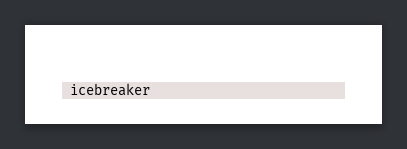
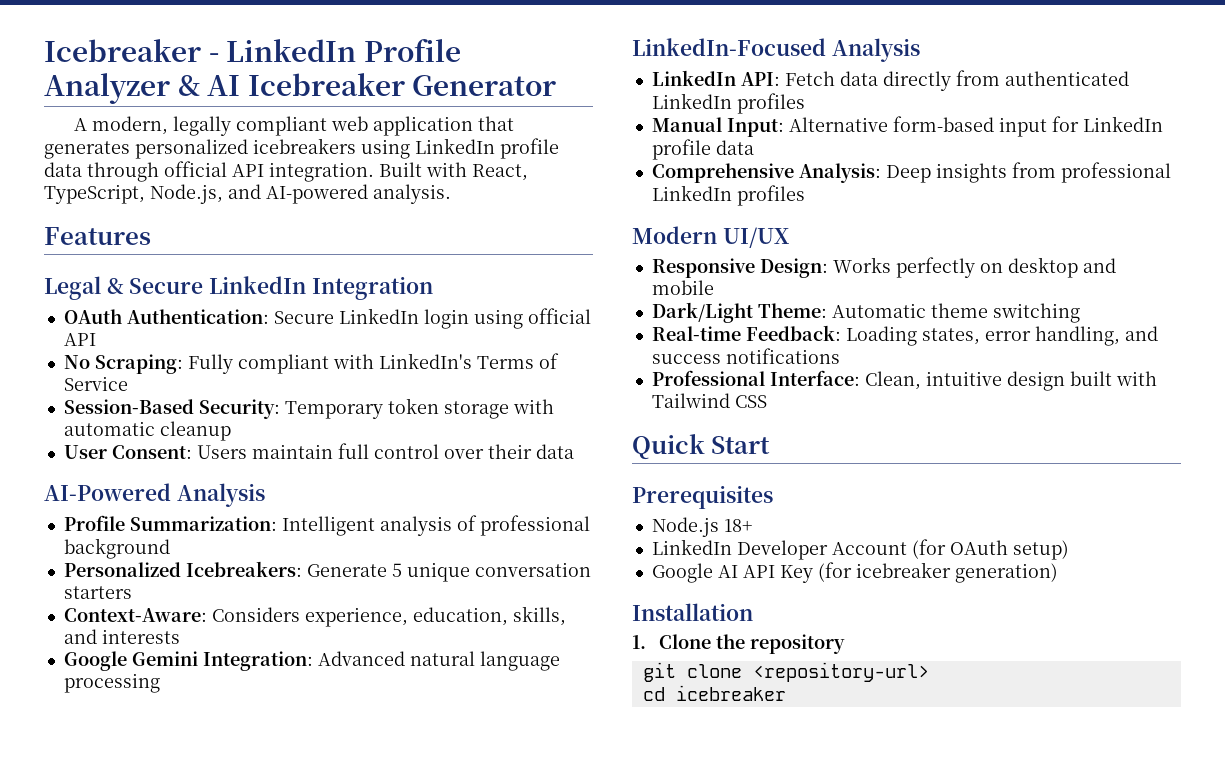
(69, 89) none -> [44,39,461,62] [44,73,557,104] [74,116,515,136] [44,138,559,159] [44,161,528,182] [44,184,451,204] [44,227,151,245] [44,276,433,300] [63,308,591,329] [63,333,96,346] [63,353,559,374] [63,376,128,391] [63,398,554,419] [63,421,231,441] [63,443,574,459] [44,483,265,507] [63,515,590,536] [63,538,170,559] [63,561,591,582] [63,586,132,599] [63,606,566,627] [63,629,180,644] [63,651,560,671] [63,673,160,693] [632,38,920,62] [651,70,1129,91] [651,93,805,114] [651,116,1163,137] [651,139,754,160] [651,162,1171,183] [651,185,805,206] [632,226,789,248] [651,257,1116,278] [651,280,714,295] [651,302,1080,323] [651,325,1158,346] [651,348,840,364] [651,370,1157,391] [651,393,767,408] [632,434,771,460] [632,485,773,509] [651,517,752,537] [651,539,1069,560] [651,562,1058,583] [632,603,753,621] [632,634,845,654] [642,662,929,682] [642,687,665,701] Icebreaker - LinkedIn Profile Analyzer & AI Icebreaker Generator // A modern, legally compliant web application that generates personalized icebreakers using LinkedIn profile data through official API integration. Built with React, TypeScript, Node.js, and AI-powered analysis. // Features // Legal & Secure LinkedIn Integration // OAuth Authentication: Secure LinkedIn login using official API // No Scraping: Fully compliant with LinkedIn's Terms of Service // Session-Based Security: Temporary token storage with automatic cleanup // User Consent: Users maintain full control over their data // AI-Powered Analysis // Profile Summarization: Intelligent analysis of professional background // Personalized Icebreakers: Generate 5 unique conversation starters // Context-Aware: Considers experience, education, skills, and interests // Google Gemini Integration: Advanced natural language processing // LinkedIn-Focused Analysis // LinkedIn API: Fetch data directly from authenticated LinkedIn profiles // Manual Input: Alternative form-based input for LinkedIn profile data // Comprehensive Analysis: Deep insights from professional LinkedIn profiles // Modern UI/UX // Responsive Design: Works perfectly on desktop and mobile // Dark/Light Theme: Automatic theme switching // Real-time Feedback: Loading states, error handling, and success notifications // Professional Interface: Clean, intuitive design built with Tailwind CSS // Quick Start // Prerequisites // Node.js 18+ // LinkedIn Developer Account (for OAuth setup) // Google AI API Key (for icebreaker generation) // Installation // 1. Clone the repository // git clone <repository-url> // cd

